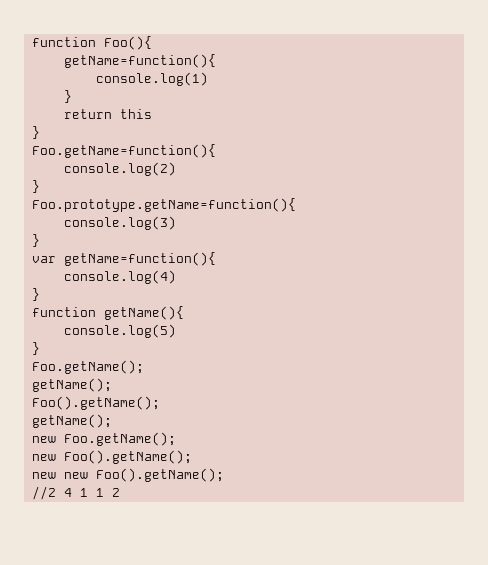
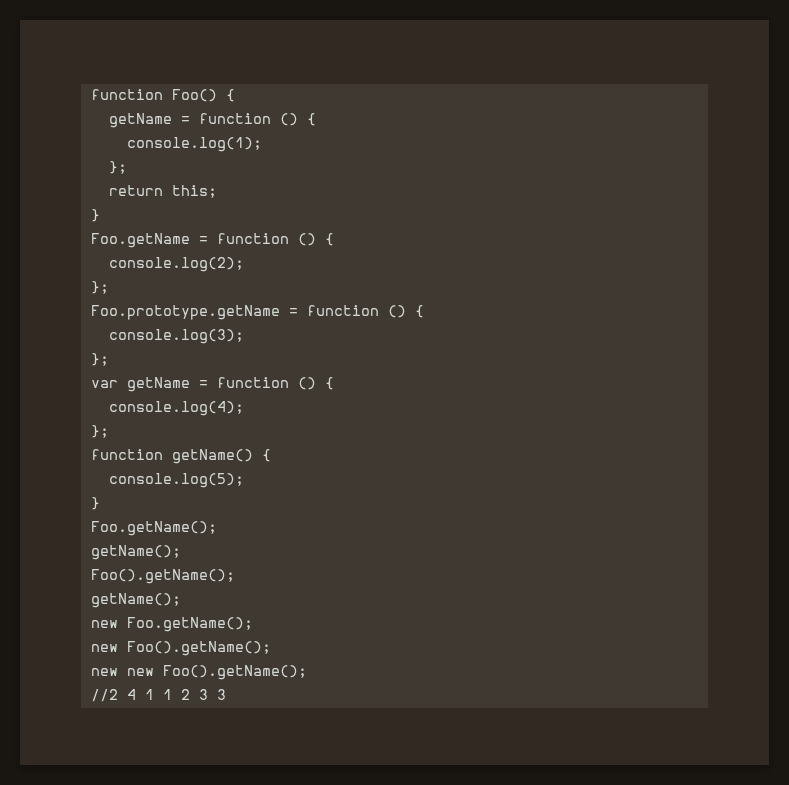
[32,36,153,50] [64,54,217,68] [96,72,209,86] [64,90,73,103] [64,109,153,119] [32,126,41,139] [32,144,217,158] [64,162,177,176] [32,180,41,193] [32,198,297,212] [64,216,177,230] [32,234,41,247] [32,252,217,266] [64,270,177,284] [32,288,41,301] [32,306,185,320] [64,324,177,338] function Foo(){ // getName=function(){ // console.log(1) // } // return this // } // Foo.getName=function(){ // console.log(2) // } // Foo.prototype.getName=function(){ // console.log(3) // } // var getName=function(){ // console.log(4) // } // function getName(){ // console.log(5) -> [90,89,235,102] [108,113,316,128] [126,137,262,152] [108,161,127,174] [108,185,217,198] [90,209,100,222] [90,233,334,248] [108,257,244,272] [90,281,109,294] [90,305,424,320] [108,329,244,344] [90,353,109,366] [90,377,334,392] [108,401,244,416] [90,425,109,438] [90,449,271,464] [108,473,244,488] function Foo() { // getName = function () { // console.log(1); // }; // return this; // } // Foo.getName = function () { // console.log(2); // }; // Foo.prototype.getName = function () { // console.log(3); // }; // var getName = function () { // console.log(4); // }; // function getName() { // console.log(5);
(121, 492) none -> [198,689,226,700] 3 3

